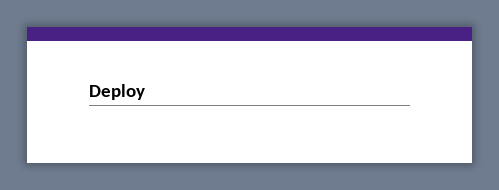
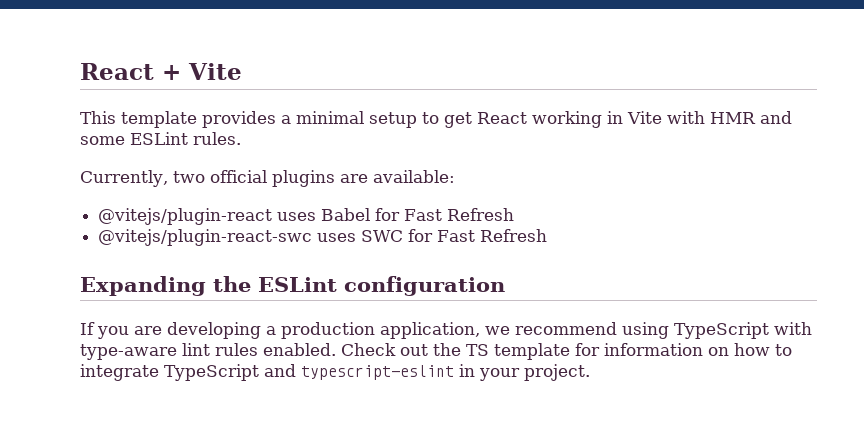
[89,84,145,100] Deploy -> [80,63,242,80] [80,111,792,128] [80,132,241,145] [80,170,455,187] [98,208,515,225] [98,229,548,246] [80,276,505,296] [80,322,812,339] [80,343,792,360] [80,364,590,381] React + Vite // This template provides a minimal setup to get React working in Vite with HMR and some ESLint rules. // Currently, two official plugins are available: // @vitejs/plugin-react uses Babel for Fast Refresh // @vitejs/plugin-react-swc uses SWC for Fast Refresh // Expanding the ESLint configuration // If you are developing a production application, we recommend using TypeScript with type-aware lint rules enabled. Check out the TS template for information on how to integrate TypeScript and typescript-eslint in your project.

